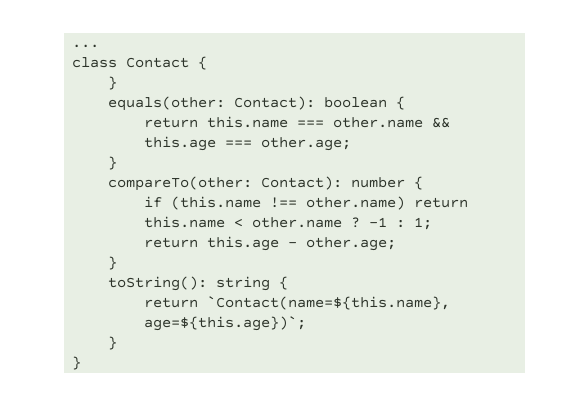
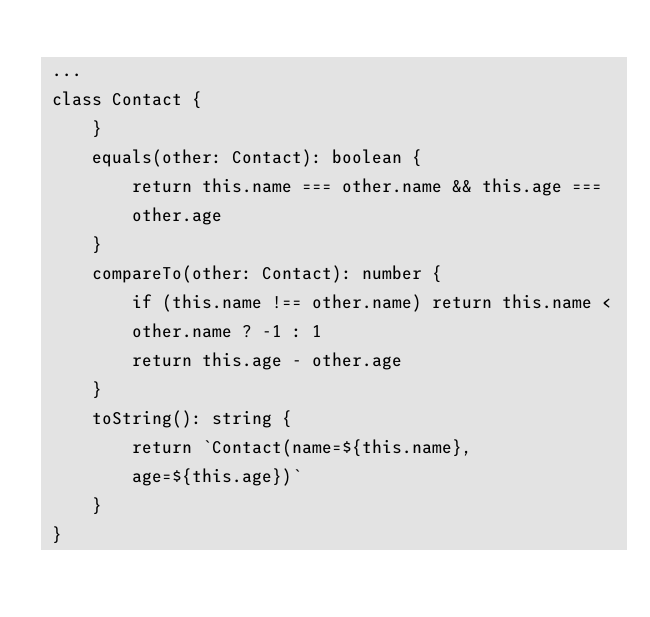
[260,137,351,151] other.age; -> [132,207,223,225] other.age
[413,217,432,230] 1; -> [312,325,323,337] 1
[305,237,396,251] other.age; -> [312,352,403,370] other.age
[143,316,306,331] age=${this.age})`; -> [132,468,303,486] age=${this.age})`

